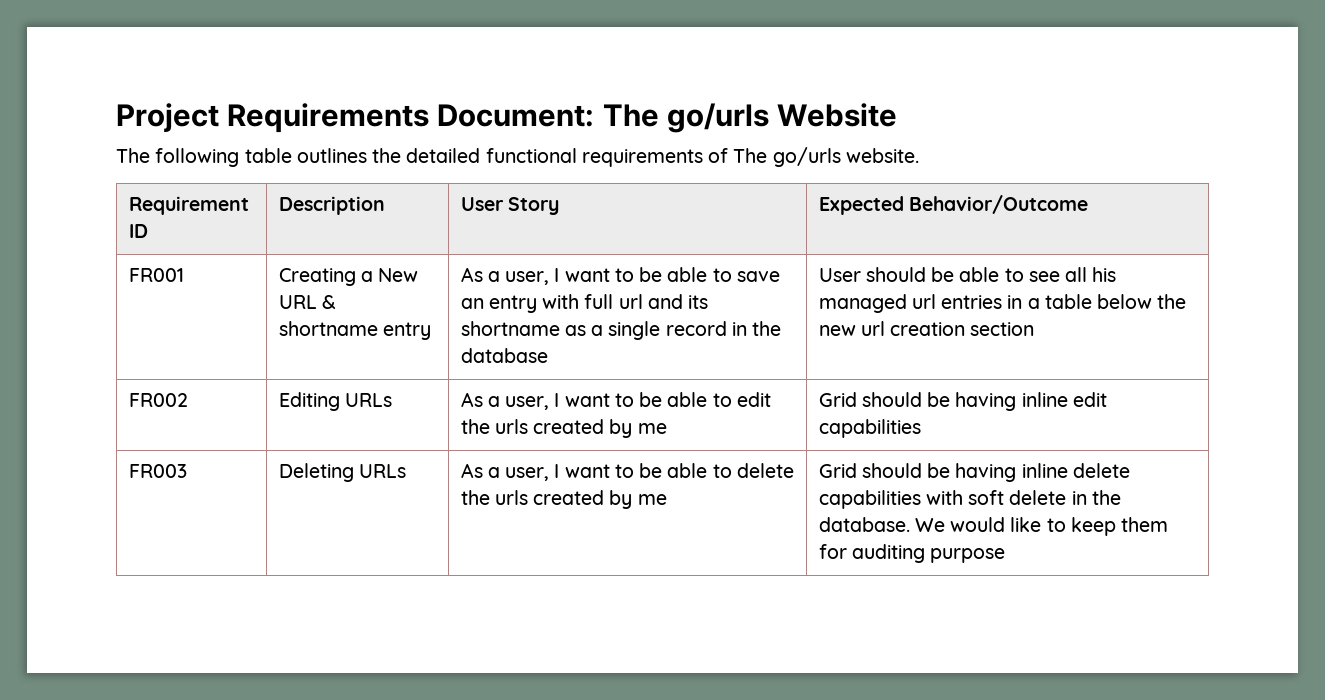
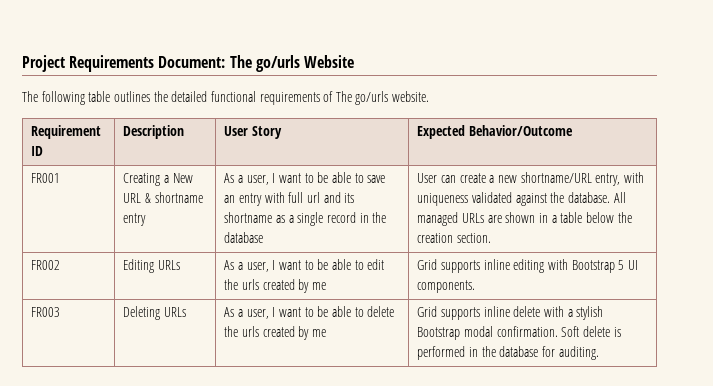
[865,267,1117,282] [818,294,1003,313] should be able to see all his managed url entries -> [440,172,644,186] [417,192,626,206] [417,212,536,226] can create a new shortname/URL entry, with uniqueness validated against the database. All managed URLs are shown
[818,321,1035,336] new url creation section -> [417,233,491,243] creation section.
[861,392,1107,411] [818,419,921,438] should be having inline edit capabilities -> [440,259,638,273] [417,280,476,293] supports inline editing with Bootstrap 5 UI components.
[861,463,1130,482] [818,490,1121,509] [818,517,1169,536] [818,544,1006,563] should be having inline delete capabilities with soft delete in the database. We would like to keep them for auditing purpose -> [440,306,604,320] [417,326,621,340] [417,346,599,360] supports inline delete with a stylish Bootstrap modal confirmation. Soft delete is performed in the database for auditing.

